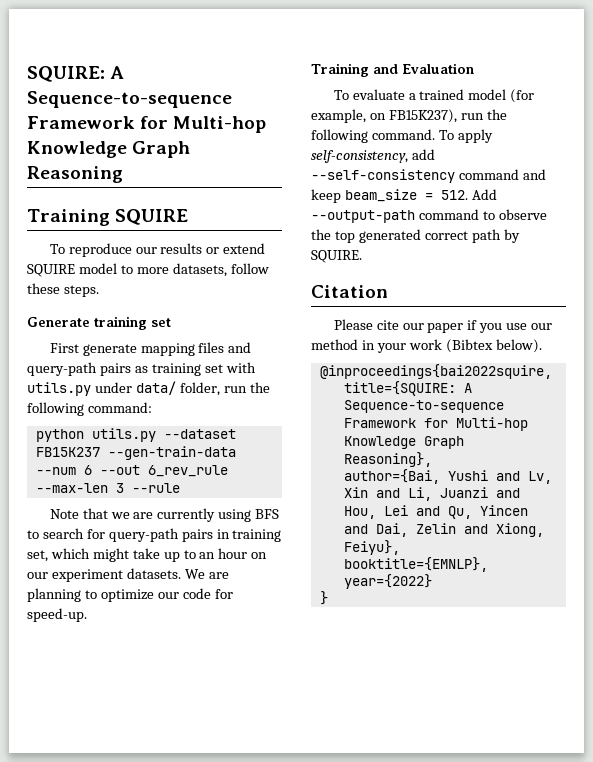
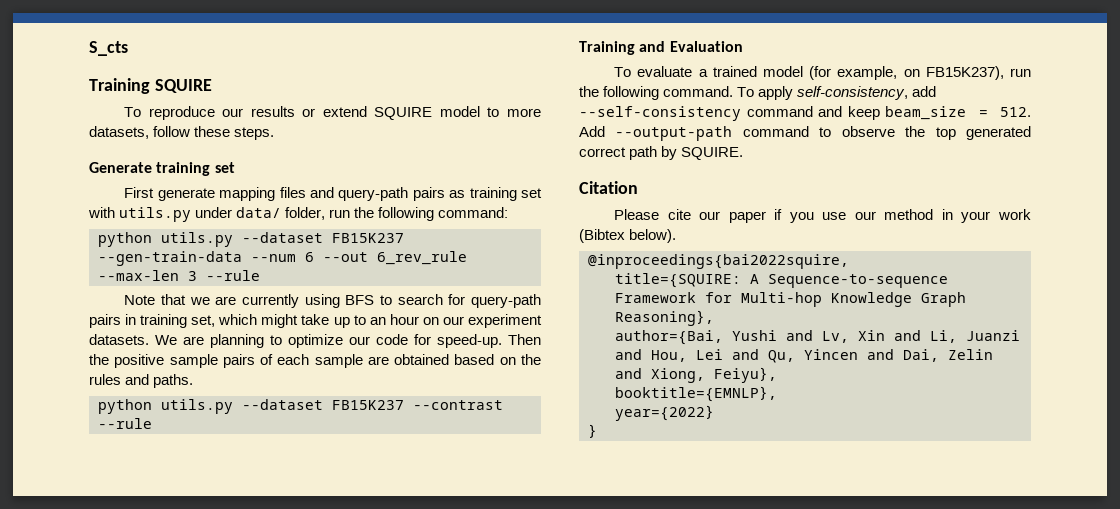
[27,66,125,82] [27,91,232,108] [27,116,267,133] [27,141,191,158] [27,166,123,183] SQUIRE: A Sequence-to-sequence Framework for Multi-hop Knowledge Graph Reasoning -> [89,41,128,56] S_cts
(87, 615) none -> [508,334,541,345] [89,354,541,368] [89,374,194,388] [98,399,503,414] [98,418,152,429] Then the positive sample pairs of each sample are obtained based on the rules and paths. // python utils.py --dataset FB15K237 --contrast --rule

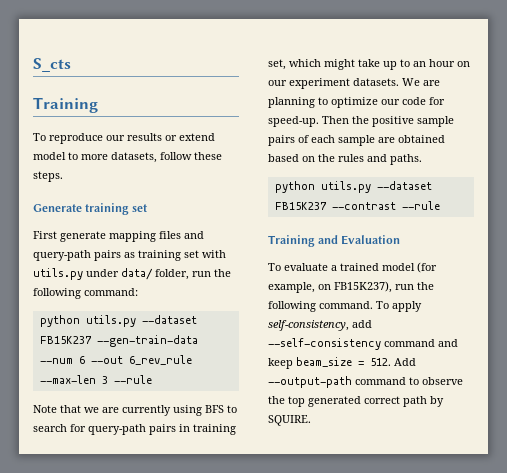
[154,79,212,93] SQUIRE -> (98, 105) none
[374,107,433,120] SQUIRE -> (215, 137) none
[579,181,638,194] [614,209,1031,223] [579,229,677,243] [588,254,849,269] [615,273,948,288] [615,292,966,307] [615,310,714,326] [615,330,1020,345] [615,349,993,363] [615,367,777,383] [615,386,777,402] [615,405,714,421] [588,424,597,438] // Citation // Please cite our paper if you use our method in your work (Bibtex below). // @inproceedings{bai2022squire, // title={SQUIRE: A Sequence-to-sequence Framework for Multi-hop Knowledge Graph Reasoning}, // author={Bai, Yushi and Lv, Xin and Li, Juanzi and Hou, Lei and Qu, Yincen and Dai, Zelin and Xiong, Feiyu}, // booktitle={EMNLP}, // year={2022} // } -> (311, 420) none

